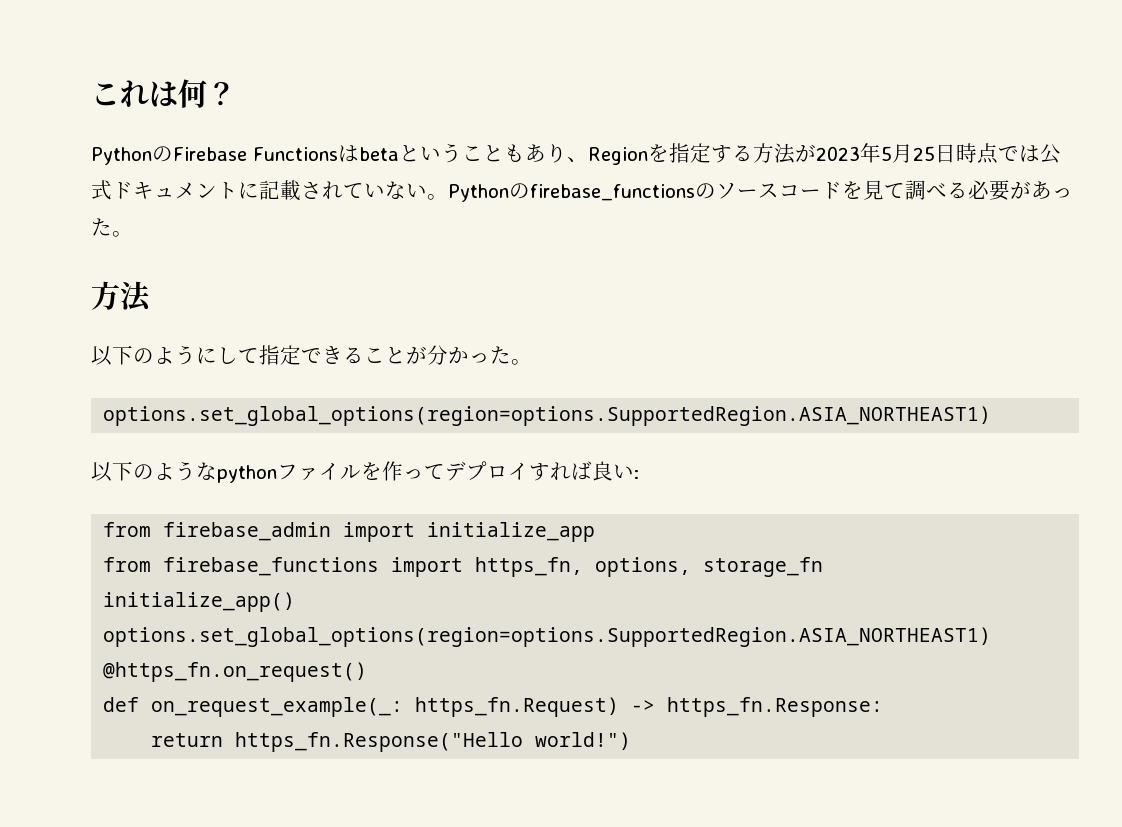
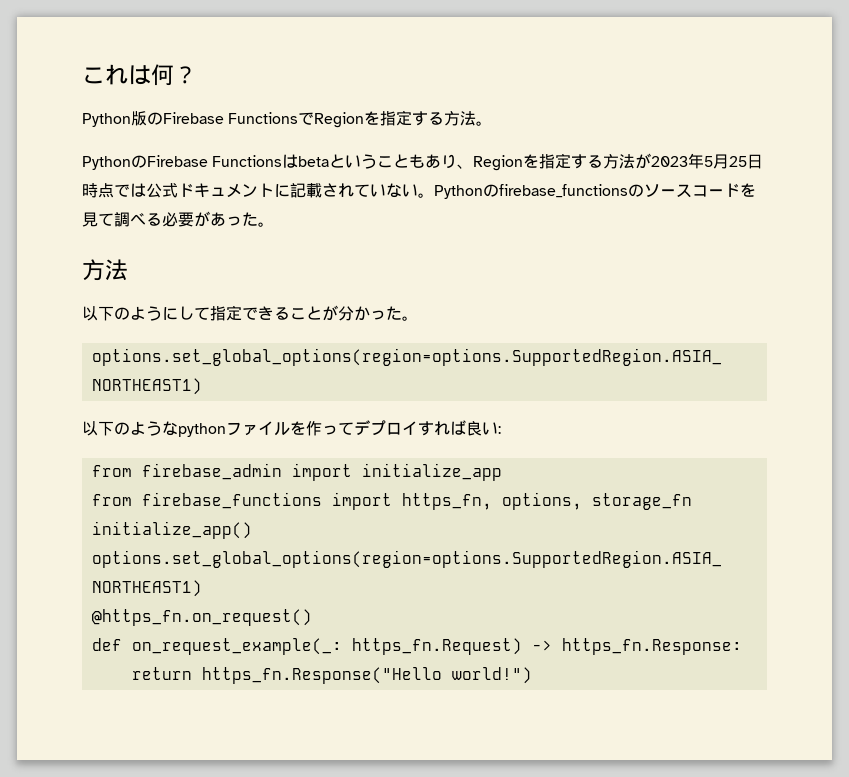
(236, 93) none -> [82,110,493,128] // Python版のFirebase FunctionsでRegionを指定する方法。

